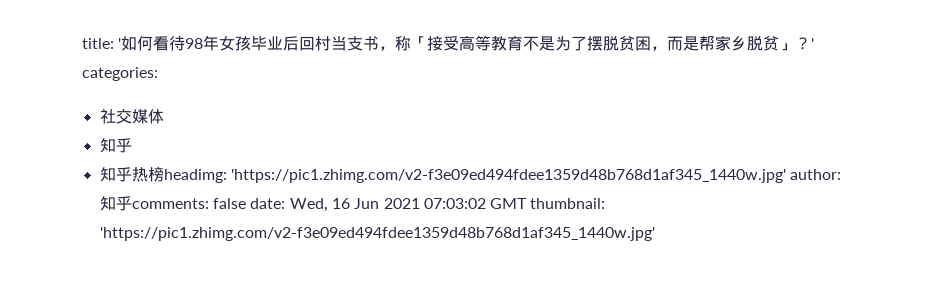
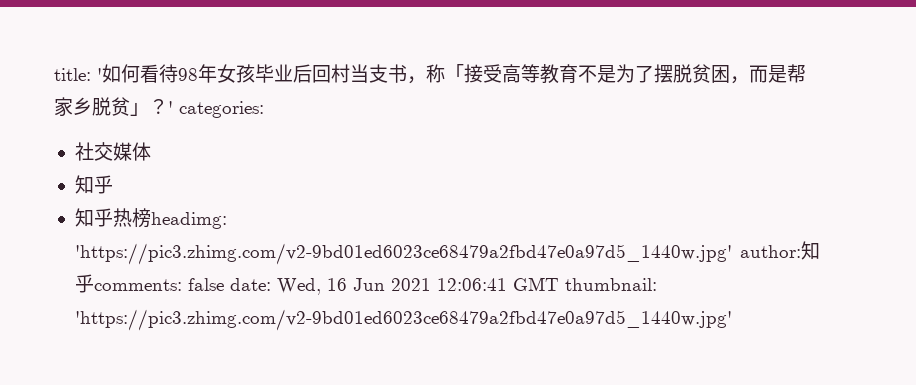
[230,169,786,183] 'https://pic1.zhimg.com/v2-f3e09ed494fdee1359d48b768d1af345_1440w.jpg' -> [74,243,732,265] 'https://pic3.zhimg.com/v2-9bd01ed6023ce68479a2fbd47e0a97d5_1440w.jpg'
[423,198,486,209] 07:03:02 -> [436,278,507,291] 12:06:41
[99,227,655,241] 'https://pic1.zhimg.com/v2-f3e09ed494fdee1359d48b768d1af345_1440w.jpg' -> [74,309,732,331] 'https://pic3.zhimg.com/v2-9bd01ed6023ce68479a2fbd47e0a97d5_1440w.jpg'

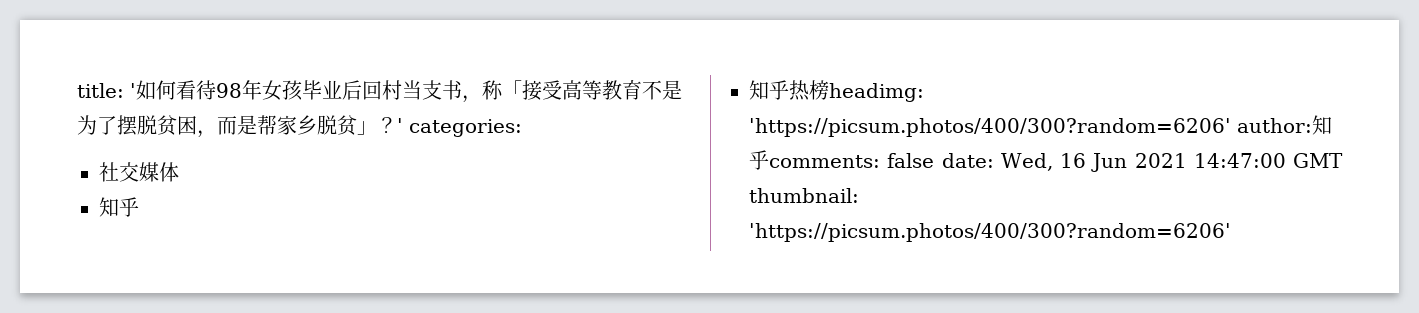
[74,243,732,265] 'https://pic3.zhimg.com/v2-9bd01ed6023ce68479a2fbd47e0a97d5_1440w.jpg' -> [749,118,1231,137] 'https://picsum.photos/400/300?random=6206'
[436,278,507,291] 12:06:41 -> [1193,153,1286,168] 14:47:00
[74,309,732,331] 'https://pic3.zhimg.com/v2-9bd01ed6023ce68479a2fbd47e0a97d5_1440w.jpg' -> [749,223,1231,242] 'https://picsum.photos/400/300?random=6206'

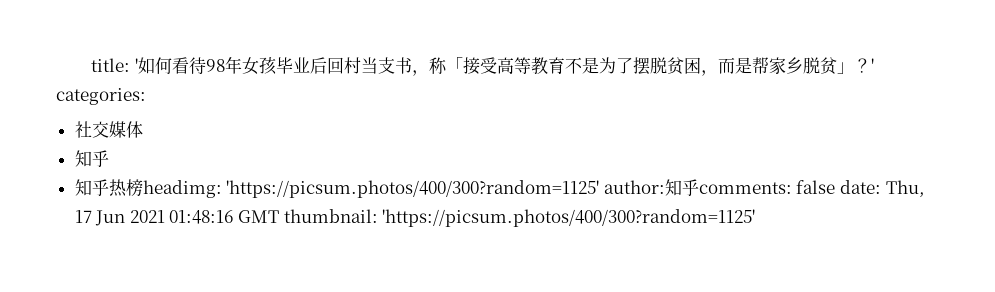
[749,118,1231,137] 'https://picsum.photos/400/300?random=6206' -> [226,180,600,198] 'https://picsum.photos/400/300?random=1125'
[1000,153,1086,171] Wed, 16 -> [885,180,925,197] [74,210,92,223] Thu, 17
[1193,153,1286,168] 14:47:00 -> [169,210,234,224] 01:48:16
[749,223,1231,242] 'https://picsum.photos/400/300?random=6206' -> [382,209,756,227] 'https://picsum.photos/400/300?random=1125'

